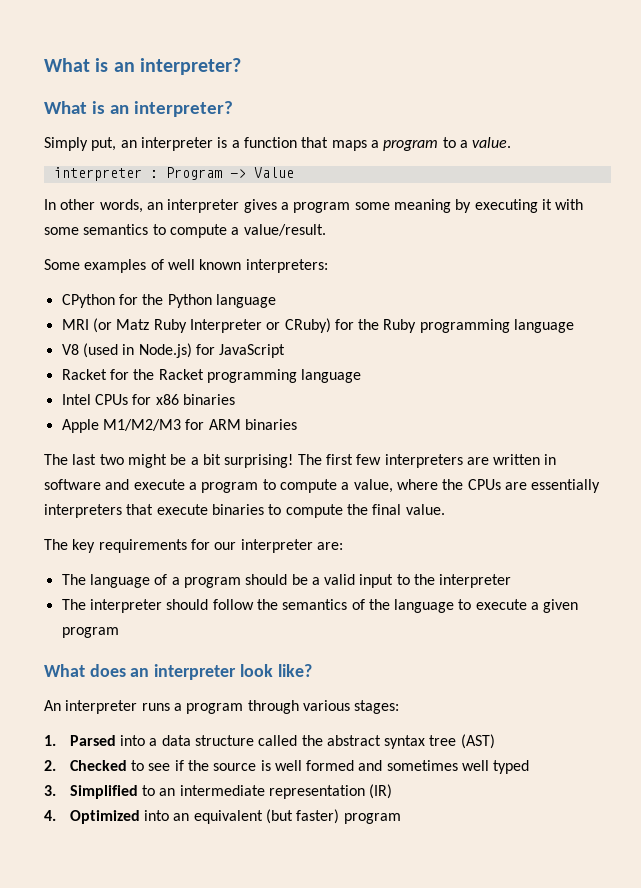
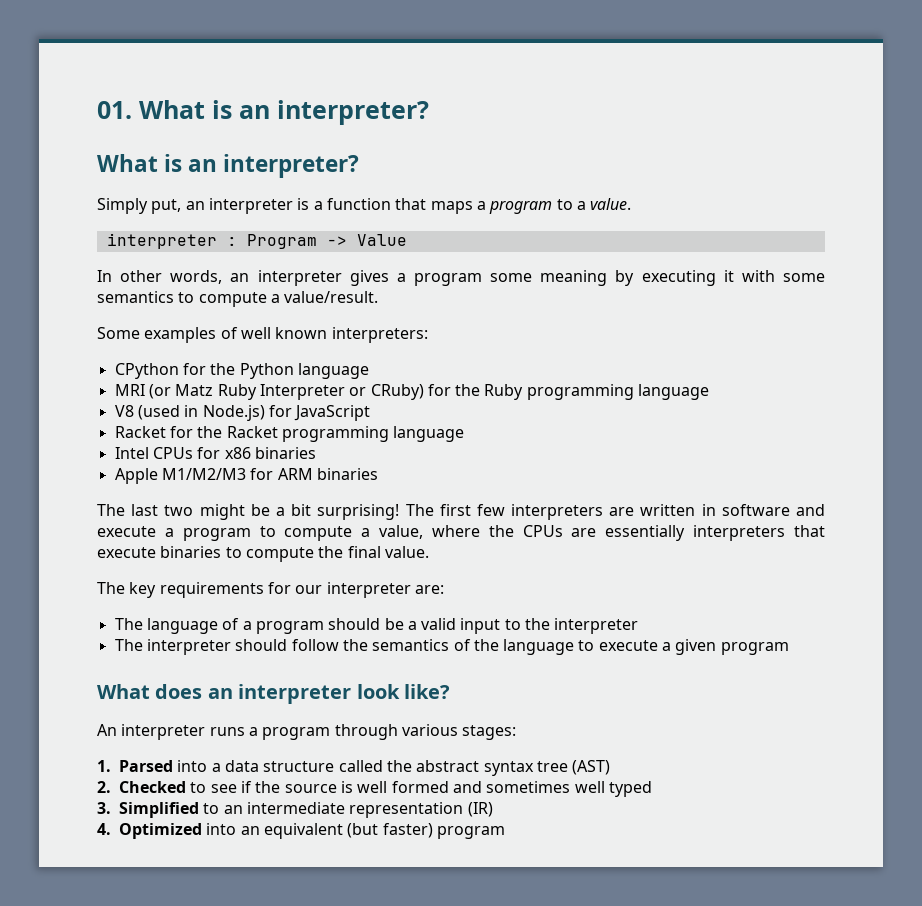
(44, 65) none -> [97,101,132,119] 01.

